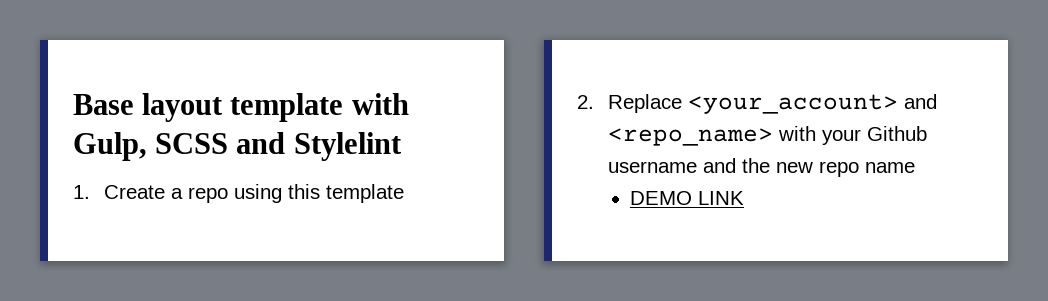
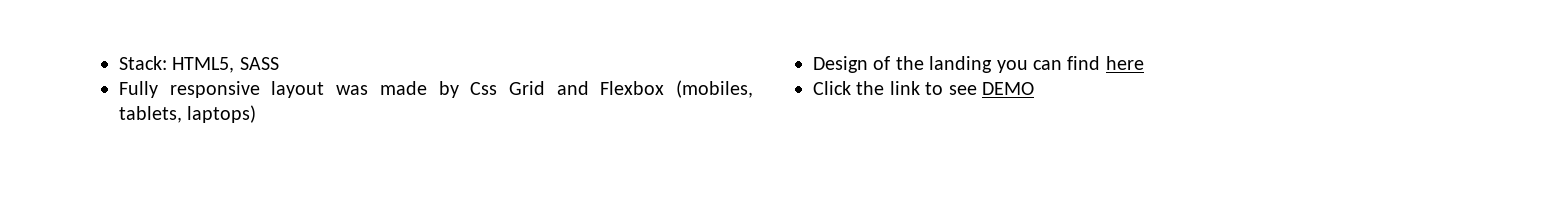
[73,93,409,122] [73,132,402,161] [73,184,404,203] [577,94,937,114] [607,126,927,146] [607,158,915,177] [630,191,745,205] Base layout template with Gulp, SCSS and Stylelint // 1. Create a repo using this template // 2. Replace <your_account> and <repo_name> with your Github username and the new repo name // DEMO LINK -> [119,56,279,73] [119,80,753,98] [119,105,257,123] [813,56,1144,73] [813,81,1034,95] Stack: HTML5, SASS // Fully responsive layout was made by Css Grid and Flexbox (mobiles, tablets, laptops) // Design of the landing you can find here // Click the link to see DEMO

